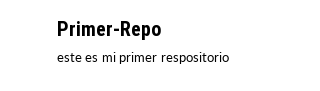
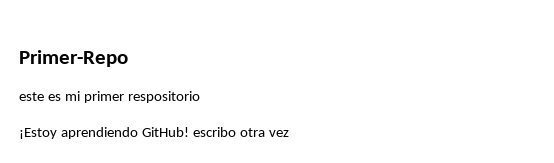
(229, 58) none -> [19,127,289,139] // ¡Estoy aprendiendo GitHub! escribo otra vez

